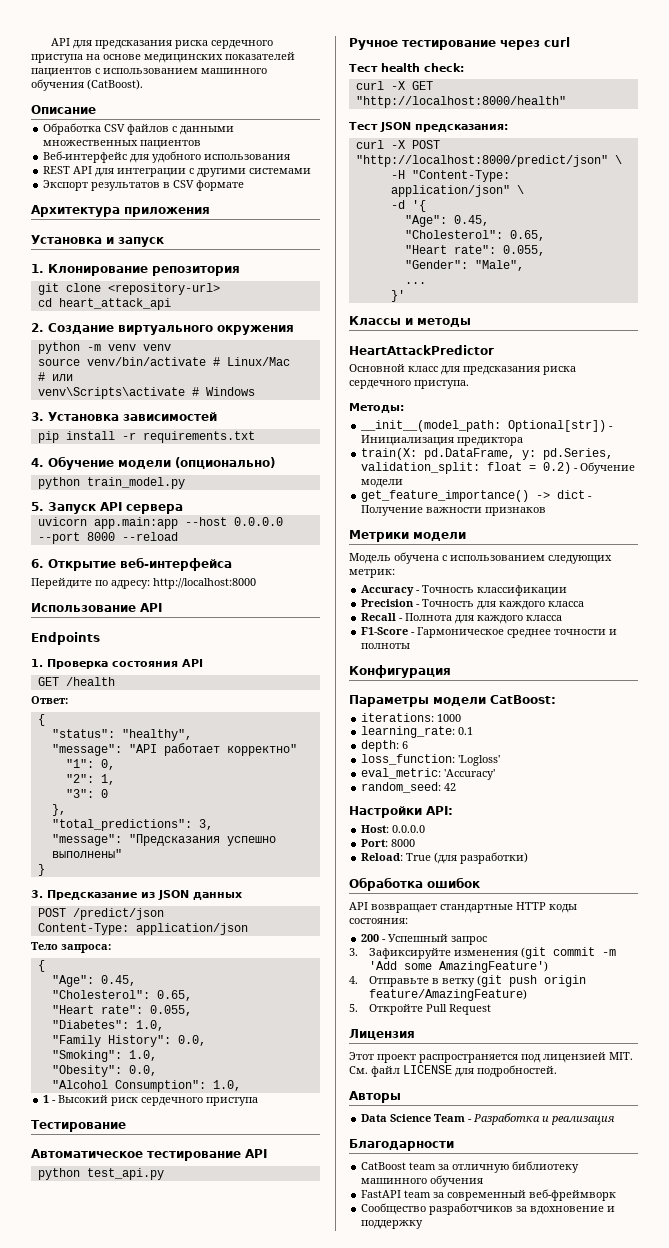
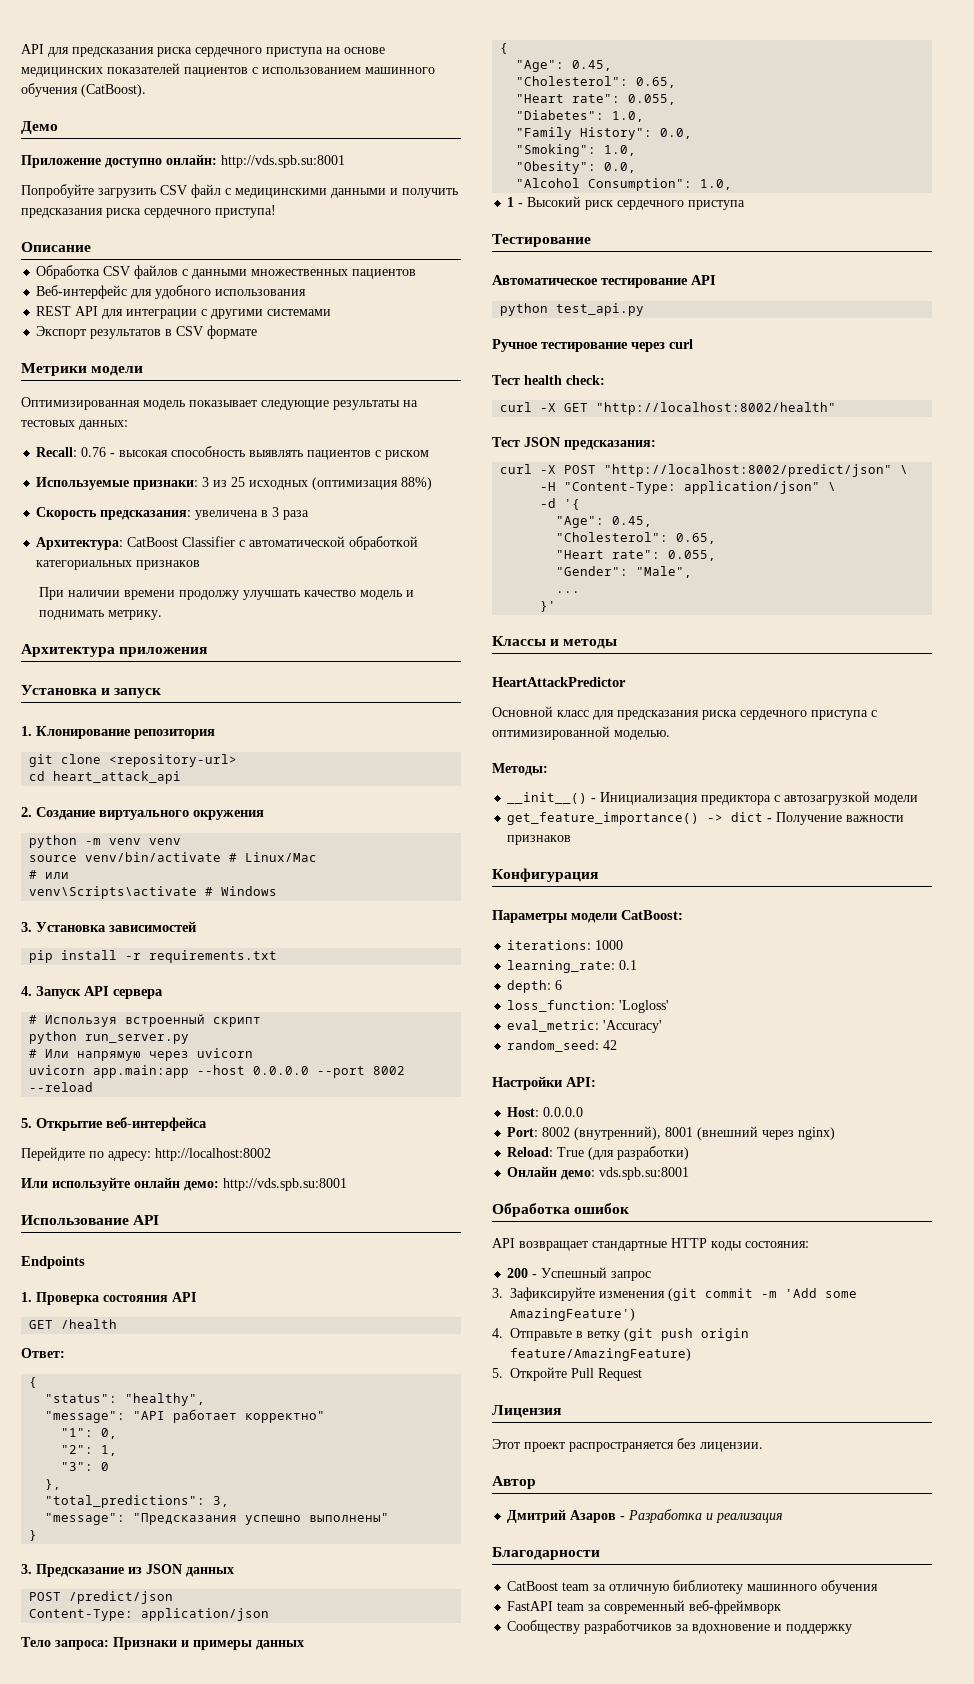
(143, 84) none -> [21,121,58,134] [21,154,345,168] [21,184,458,198] [21,205,276,218] // Демо // Приложение доступно онлайн: http://vds.spb.su:8001 // Попробуйте загрузить CSV файл с медицинскими данными и получить предсказания риска сердечного приступа!
(245, 185) none -> [21,363,144,376] [21,397,418,410] [21,420,128,430] [36,446,430,460] [36,477,433,490] [36,507,310,520] [36,536,419,550] [36,560,201,570] [39,587,415,600] [39,610,163,620] // Метрики модели // Оптимизированная модель показывает следующие результаты на тестовых данных: // Recall: 0.76 - высокая способность выявлять пациентов с риском // Используемые признаки: 3 из 25 исходных (оптимизация 88%) // Скорость предсказания: увеличена в 3 раза // Архитектура: CatBoost Classifier с автоматической обработкой категориальных признаков // При наличии времени продолжу улучшать качество модель и поднимать метрику.
[48,456,275,470] [37,477,185,489] [31,502,183,514] Обучение модели (опционально) // python train_model.py // 5. Запуск API сервера -> [36,986,163,999] [29,1014,262,1027] [29,1031,190,1044] [29,1048,254,1061] Запуск API сервера // # Используя встроенный скрипт // python run_server.py // # Или напрямую через uvicorn
[86,532,115,541] 8000 -> [373,1066,406,1075] 8002
[31,559,44,568] 6. -> [21,1118,32,1128] 5.
[153,578,256,589] http://localhost:8000 -> [155,1148,271,1161] [21,1177,347,1191] http://localhost:8002 // Или используйте онлайн демо: http://vds.spb.su:8001
(111, 948) none -> [113,1637,304,1650] Признаки и примеры данных
[355,96,566,108] "http://localhost:8000/health" -> [596,402,837,415] "http://localhost:8002/health"
[355,155,608,167] "http://localhost:8000/predict/json" -> [604,464,893,477] "http://localhost:8002/predict/json"
[414,380,469,389] приступа. -> [811,710,877,720] [492,726,670,740] приступа с оптимизированной моделью.
[360,420,607,432] __init__(model_path: Optional[str]) -> [507,792,588,804] __init__()
[361,448,614,460] [361,462,636,474] // train(X: pd.DataFrame, y: pd.Series, validation_split: float = 0.2) - Обучение -> [774,791,871,805] с автозагрузкой
[349,530,466,542] [349,552,612,564] [349,569,395,578] [361,585,568,596] [361,599,585,610] [361,613,563,624] [361,627,618,638] [361,643,411,649] // Метрики модели // Модель обучена с использованием следующих метрик: // Accuracy - Точность классификации // Precision - Точность для каждого класса // Recall - Полнота для каждого класса // F1-Score - Гармоническое среднее точности и полноты -> (572, 840) none
[391,839,416,847] 8000 -> [542,1126,836,1140] 8002 (внутренний), 8001 (внешний через nginx)
(529, 858) none -> [507,1166,690,1180] // Онлайн демо: vds.spb.su:8001
[521,1052,633,1063] [349,1065,557,1077] [349,1091,401,1103] [361,1114,466,1122] под лицензией MIT. См. файл LICENSE для подробностей. // Авторы // Data Science Team -> [677,1438,763,1452] [492,1476,536,1489] [507,1509,617,1523] без лицензии. // Автор // Дмитрий Азаров
[361,1203,427,1215] Сообщество -> [507,1620,581,1634] Сообществу

